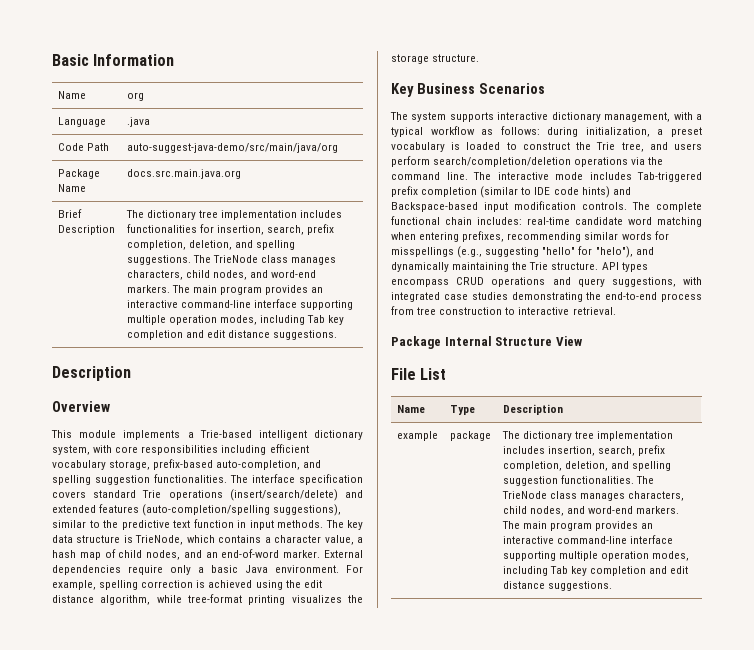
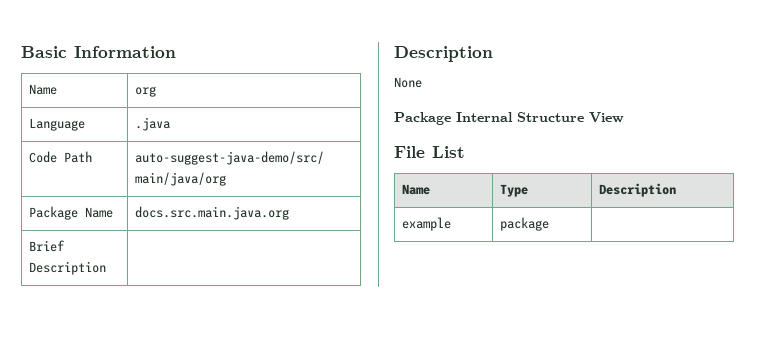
[125,210,342,220] [126,224,334,235] [126,240,295,250] [126,255,336,265] [126,270,316,280] [126,285,324,295] [126,299,353,310] [126,315,345,325] [126,330,337,340] [52,366,131,381] [52,401,110,412] [51,430,363,440] [52,444,309,455] [52,459,322,470] [52,474,363,485] [52,489,363,501] [52,504,342,516] [52,519,363,530] [52,535,363,545] [52,549,363,560] [52,565,363,575] [52,580,322,590] [52,594,364,605] [391,54,480,64] [391,83,545,97] [390,112,702,122] [391,126,702,137] [391,142,702,152] [391,156,664,167] [391,172,702,182] [391,186,631,198] [391,201,702,212] [391,216,702,227] [391,231,669,242] [391,246,654,258] [391,262,648,272] [391,277,702,287] [391,292,702,302] [391,306,616,315] The dictionary tree implementation includes functionalities for insertion, search, prefix completion, deletion, and spelling suggestions. The TrieNode class manages characters, child nodes, and word-end markers. The main program provides an interactive command-line interface supporting multiple operation modes, including Tab key completion and edit distance suggestions. // Description // Overview // This module implements a Trie-based intelligent dictionary system, with core responsibilities including efficient vocabulary storage, prefix-based auto-completion, and spelling suggestion functionalities. The interface specification covers standard Trie operations (insert/search/delete) and extended features (auto-completion/spelling suggestions), similar to the predictive text function in input methods. The key data structure is TrieNode, which contains a character value, a hash map of child nodes, and an end-of-word marker. External dependencies require only a basic Java environment. For example, spelling correction is achieved using the edit distance algorithm, while tree-format printing visualizes the storage structure. // Key Business Scenarios // The system supports interactive dictionary management, with a typical workflow as follows: during initialization, a preset vocabulary is loaded to construct the Trie tree, and users perform search/completion/deletion operations via the command line. The interactive mode includes Tab-triggered prefix completion (similar to IDE code hints) and Backspace-based input modification controls. The complete functional chain includes: real-time candidate word matching when entering prefixes, recommending similar words for misspellings (e.g., suggesting "hello" for "helo"), and dynamically maintaining the Trie structure. API types encompass CRUD operations and query suggestions, with integrated case studies demonstrating the end-to-end process from tree construction to interactive retrieval. -> [394,46,493,62] [394,77,422,88] // Description // None
[501,431,673,441] [502,445,665,456] [502,461,671,471] [502,475,654,486] [501,491,684,501] [502,506,679,516] [501,521,653,531] [502,535,673,544] [502,551,689,561] [502,566,689,576] [502,581,612,591] The dictionary tree implementation includes insertion, search, prefix completion, deletion, and spelling suggestion functionalities. The TrieNode class manages characters, child nodes, and word-end markers. The main program provides an interactive command-line interface supporting multiple operation modes, including Tab key completion and edit distance suggestions. -> (549, 224) none

